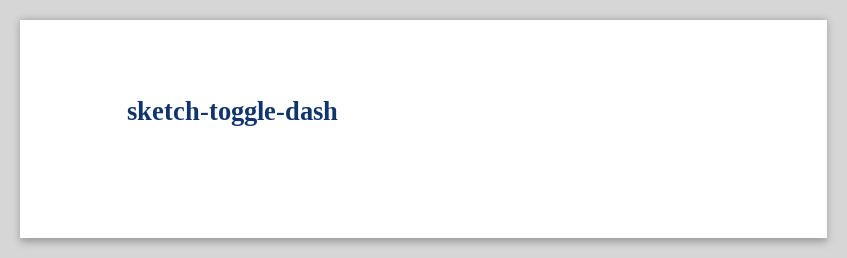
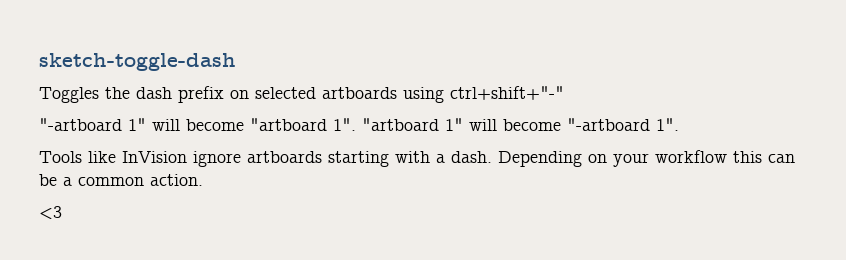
(338, 113) none -> [39,86,564,103] [39,118,679,131] [39,150,795,167] [39,174,203,186] [39,206,62,219] // Toggles the dash prefix on selected artboards using ctrl+shift+"-" // "-artboard 1" will become "artboard 1". "artboard 1" will become "-artboard 1". // Tools like InVision ignore artboards starting with a dash. Depending on your workflow this can be a common action. // <3

